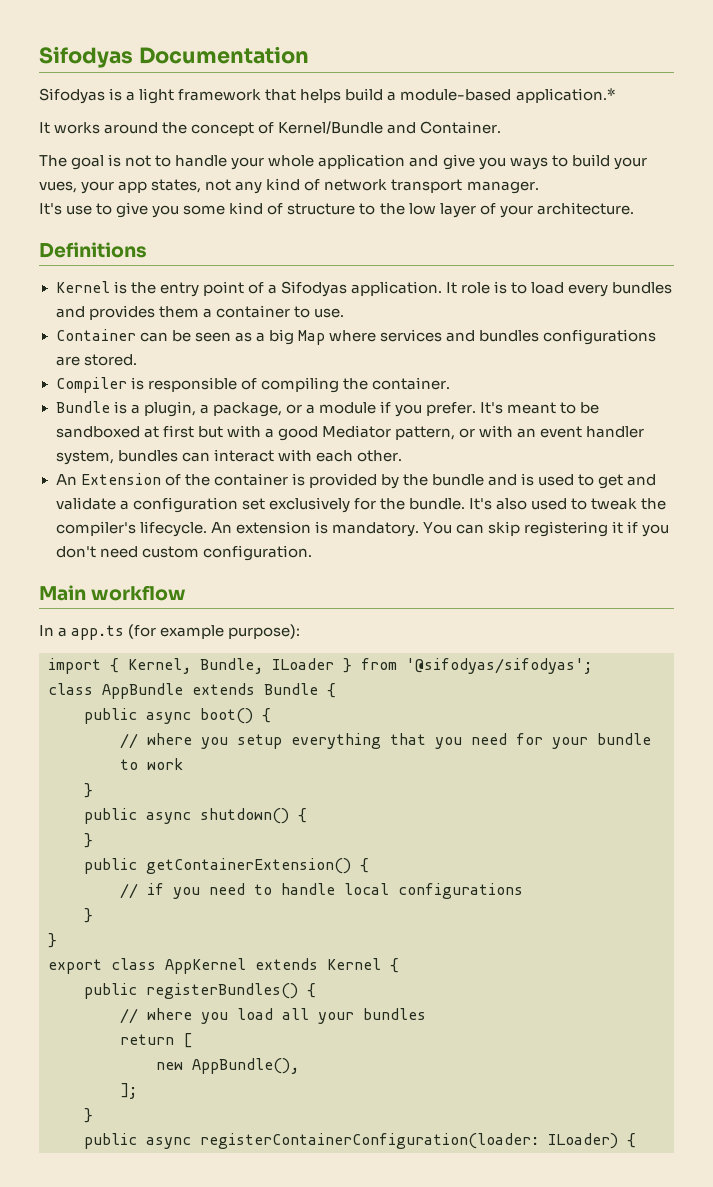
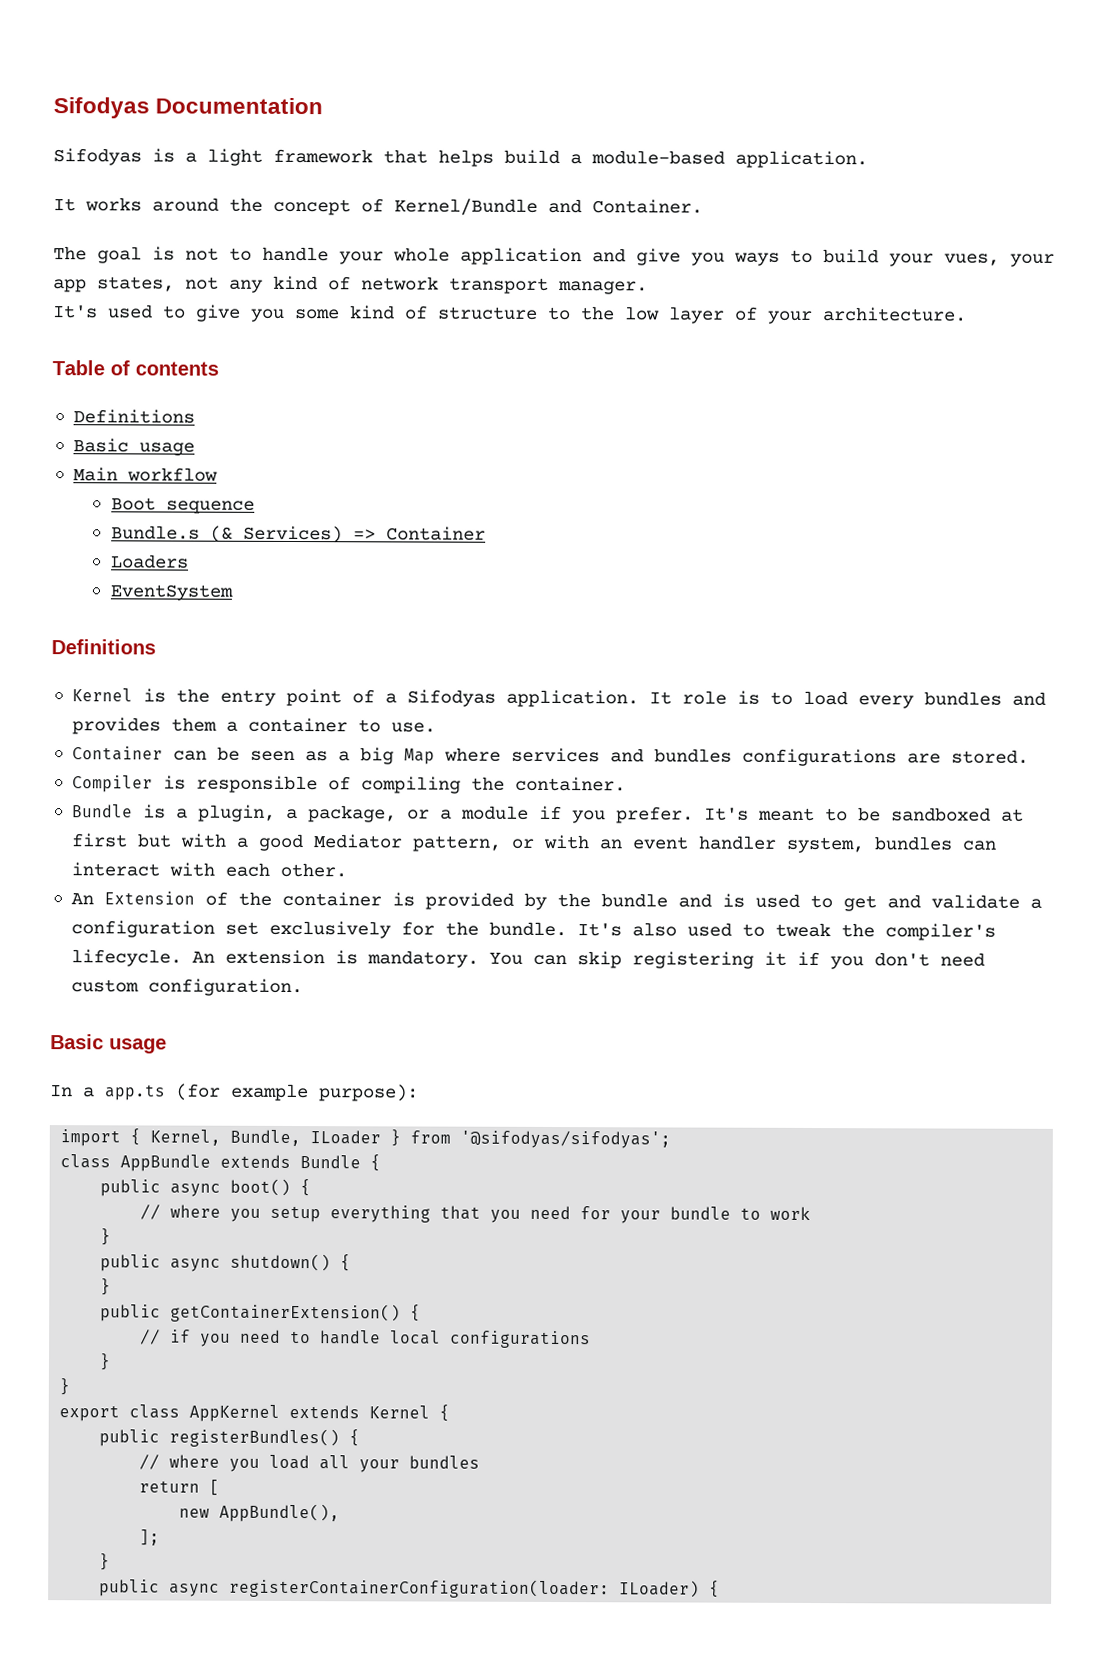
[515,88,616,103] application.* -> [735,150,868,169] application.
[66,205,93,215] use -> [107,304,153,319] used
(634, 208) none -> [52,360,219,376] [72,409,195,424] [72,438,195,456] [72,467,218,482] [110,497,255,514] [110,525,486,544] [110,554,189,569] [109,584,233,601] // Table of contents // Definitions // Basic usage // Main workflow // Boot sequence // Bundle.s (& Services) => Container // Loaders // EventSystem
[39,585,187,601] Main workflow -> [50,1034,167,1054] Basic usage

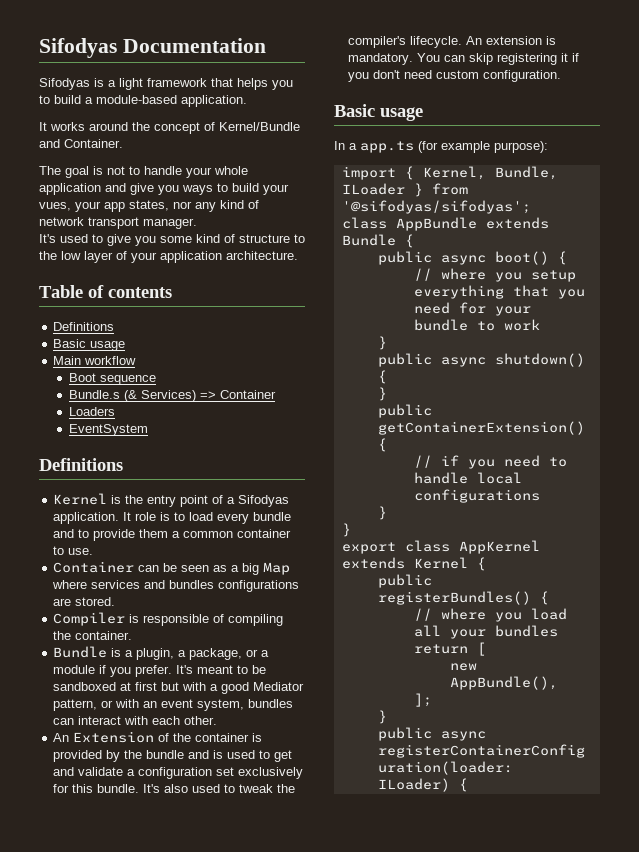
(494, 158) none -> [272,80,293,90] [39,95,50,104] you to
[185,276,219,290] not -> [173,201,192,209] nor
(813, 317) none -> [160,251,222,263] application
[923,691,1046,706] [71,717,161,735] bundles and provides -> [253,512,292,521] [53,529,136,541] bundle and to provide
(238, 726) none -> [183,531,234,538] common
[697,835,777,850] handler -> (194, 703) none
[444,921,479,936] the -> [72,784,94,793] this

